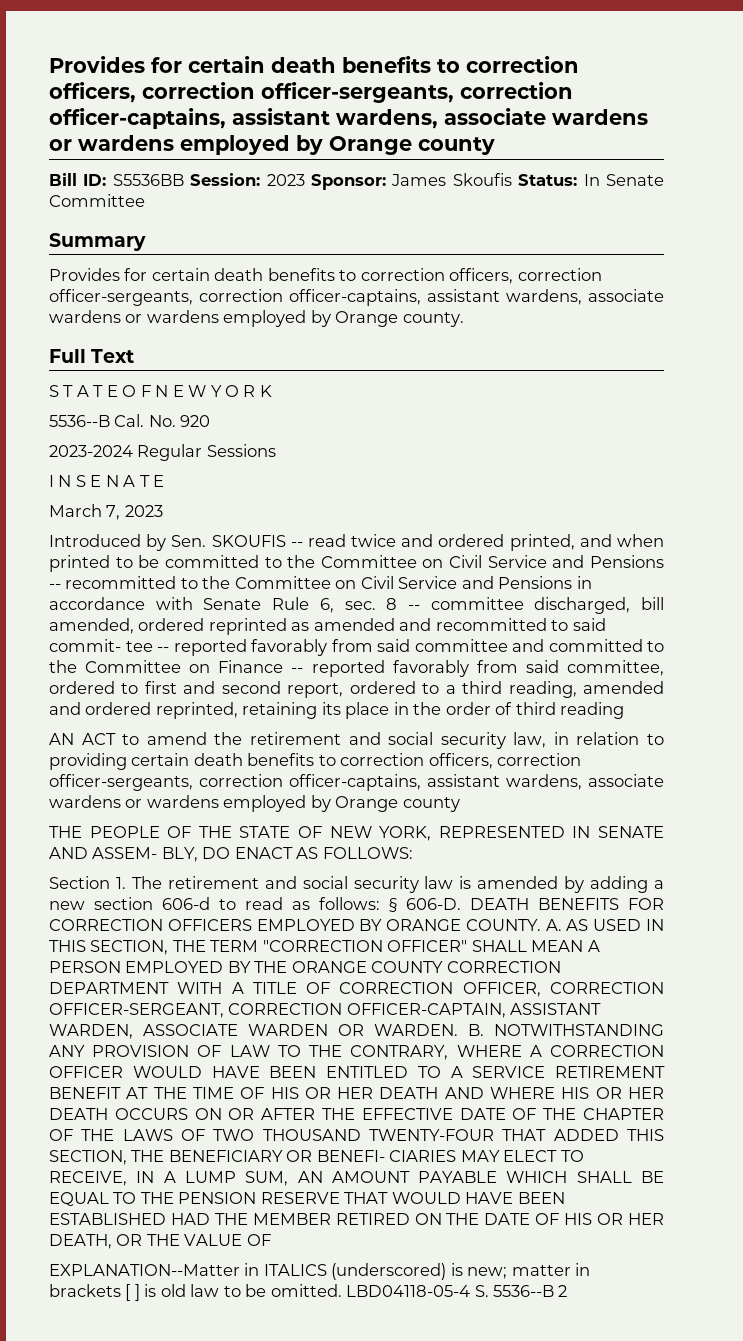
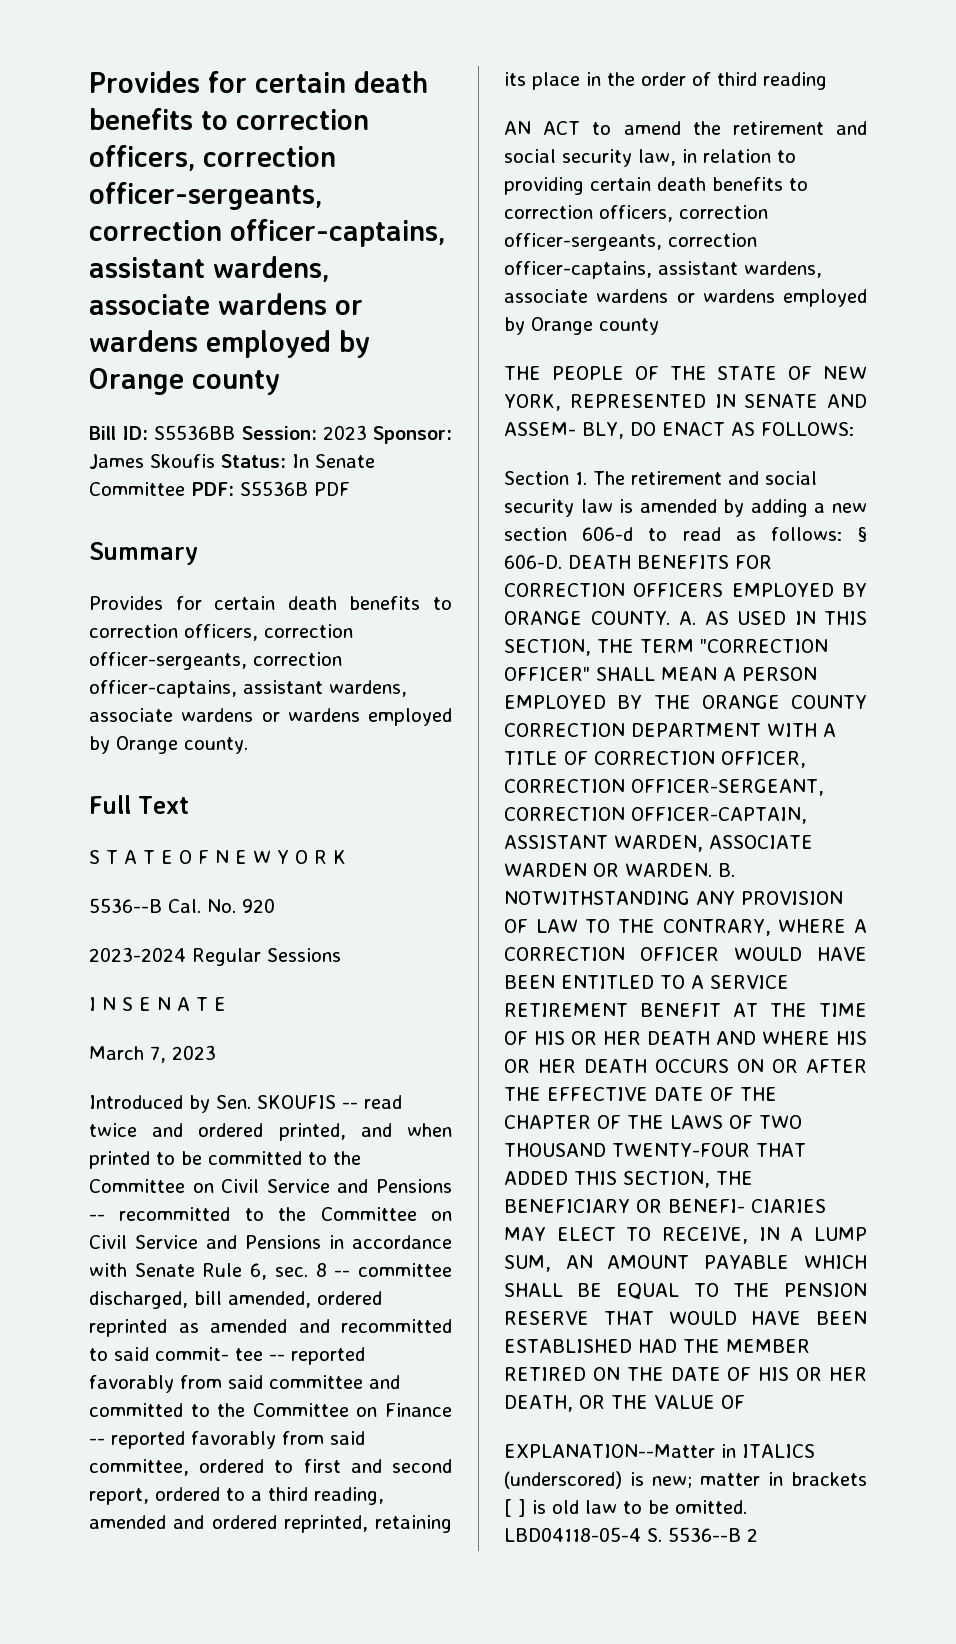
(145, 200) none -> [191,481,350,496] PDF: S5536B PDF

